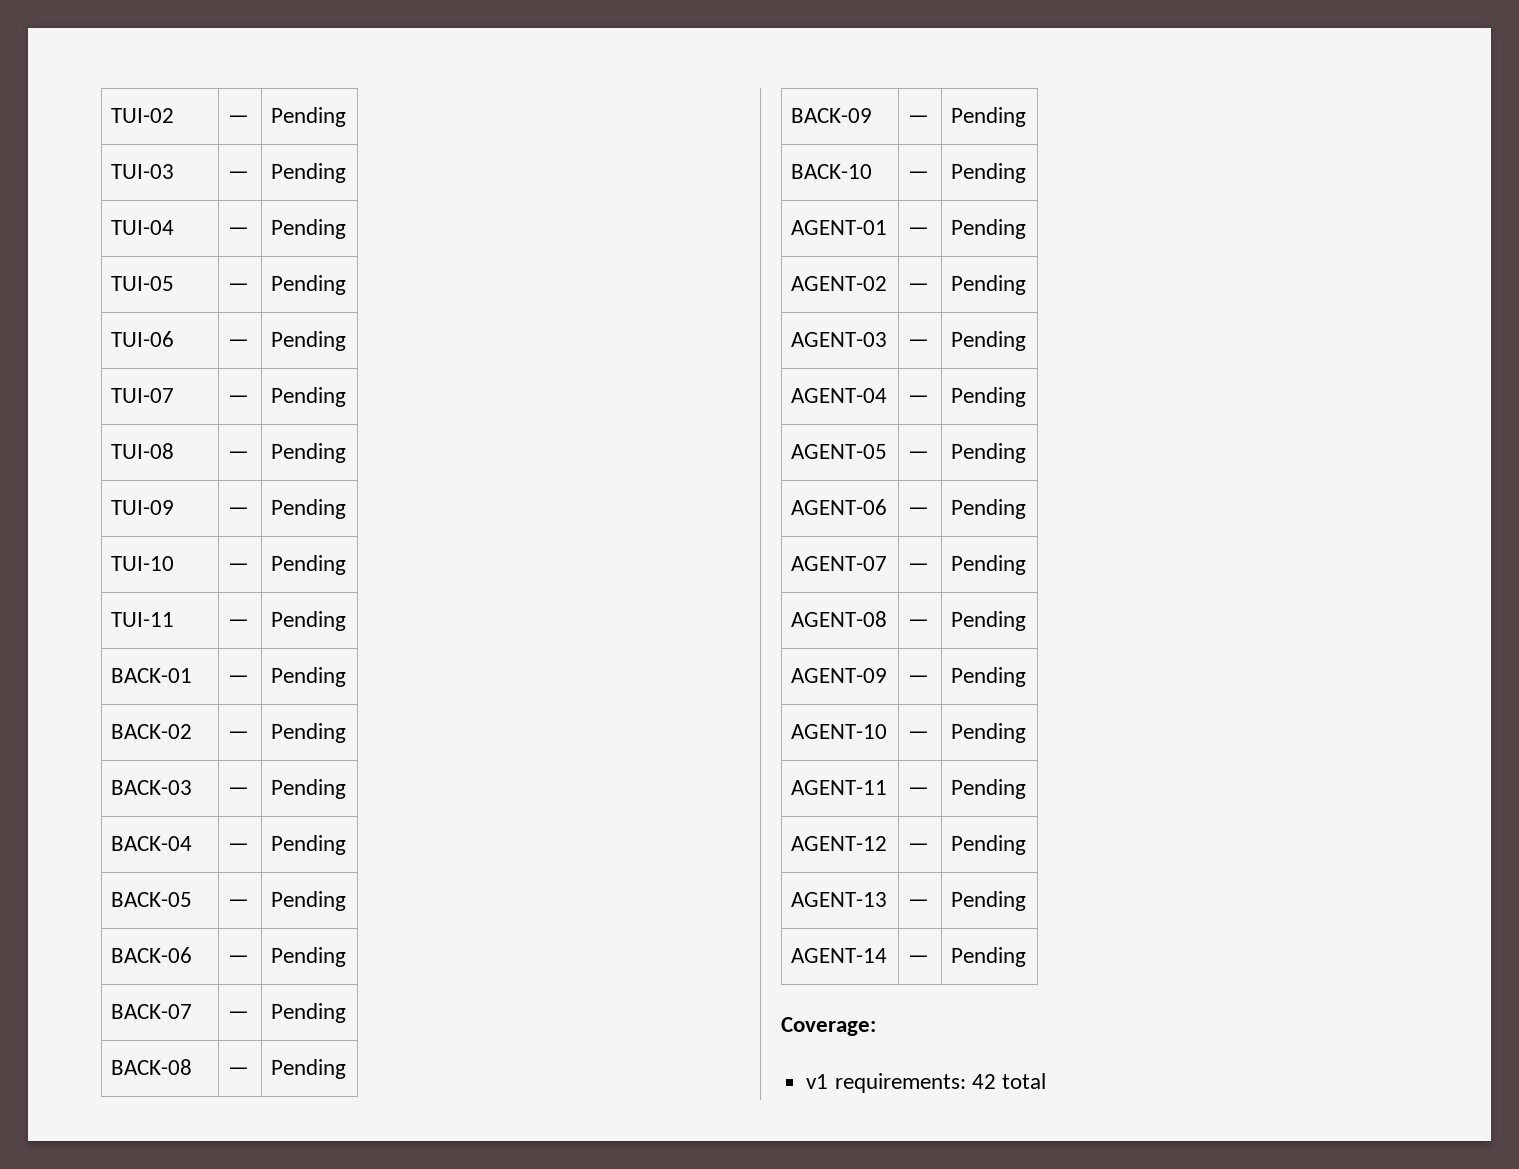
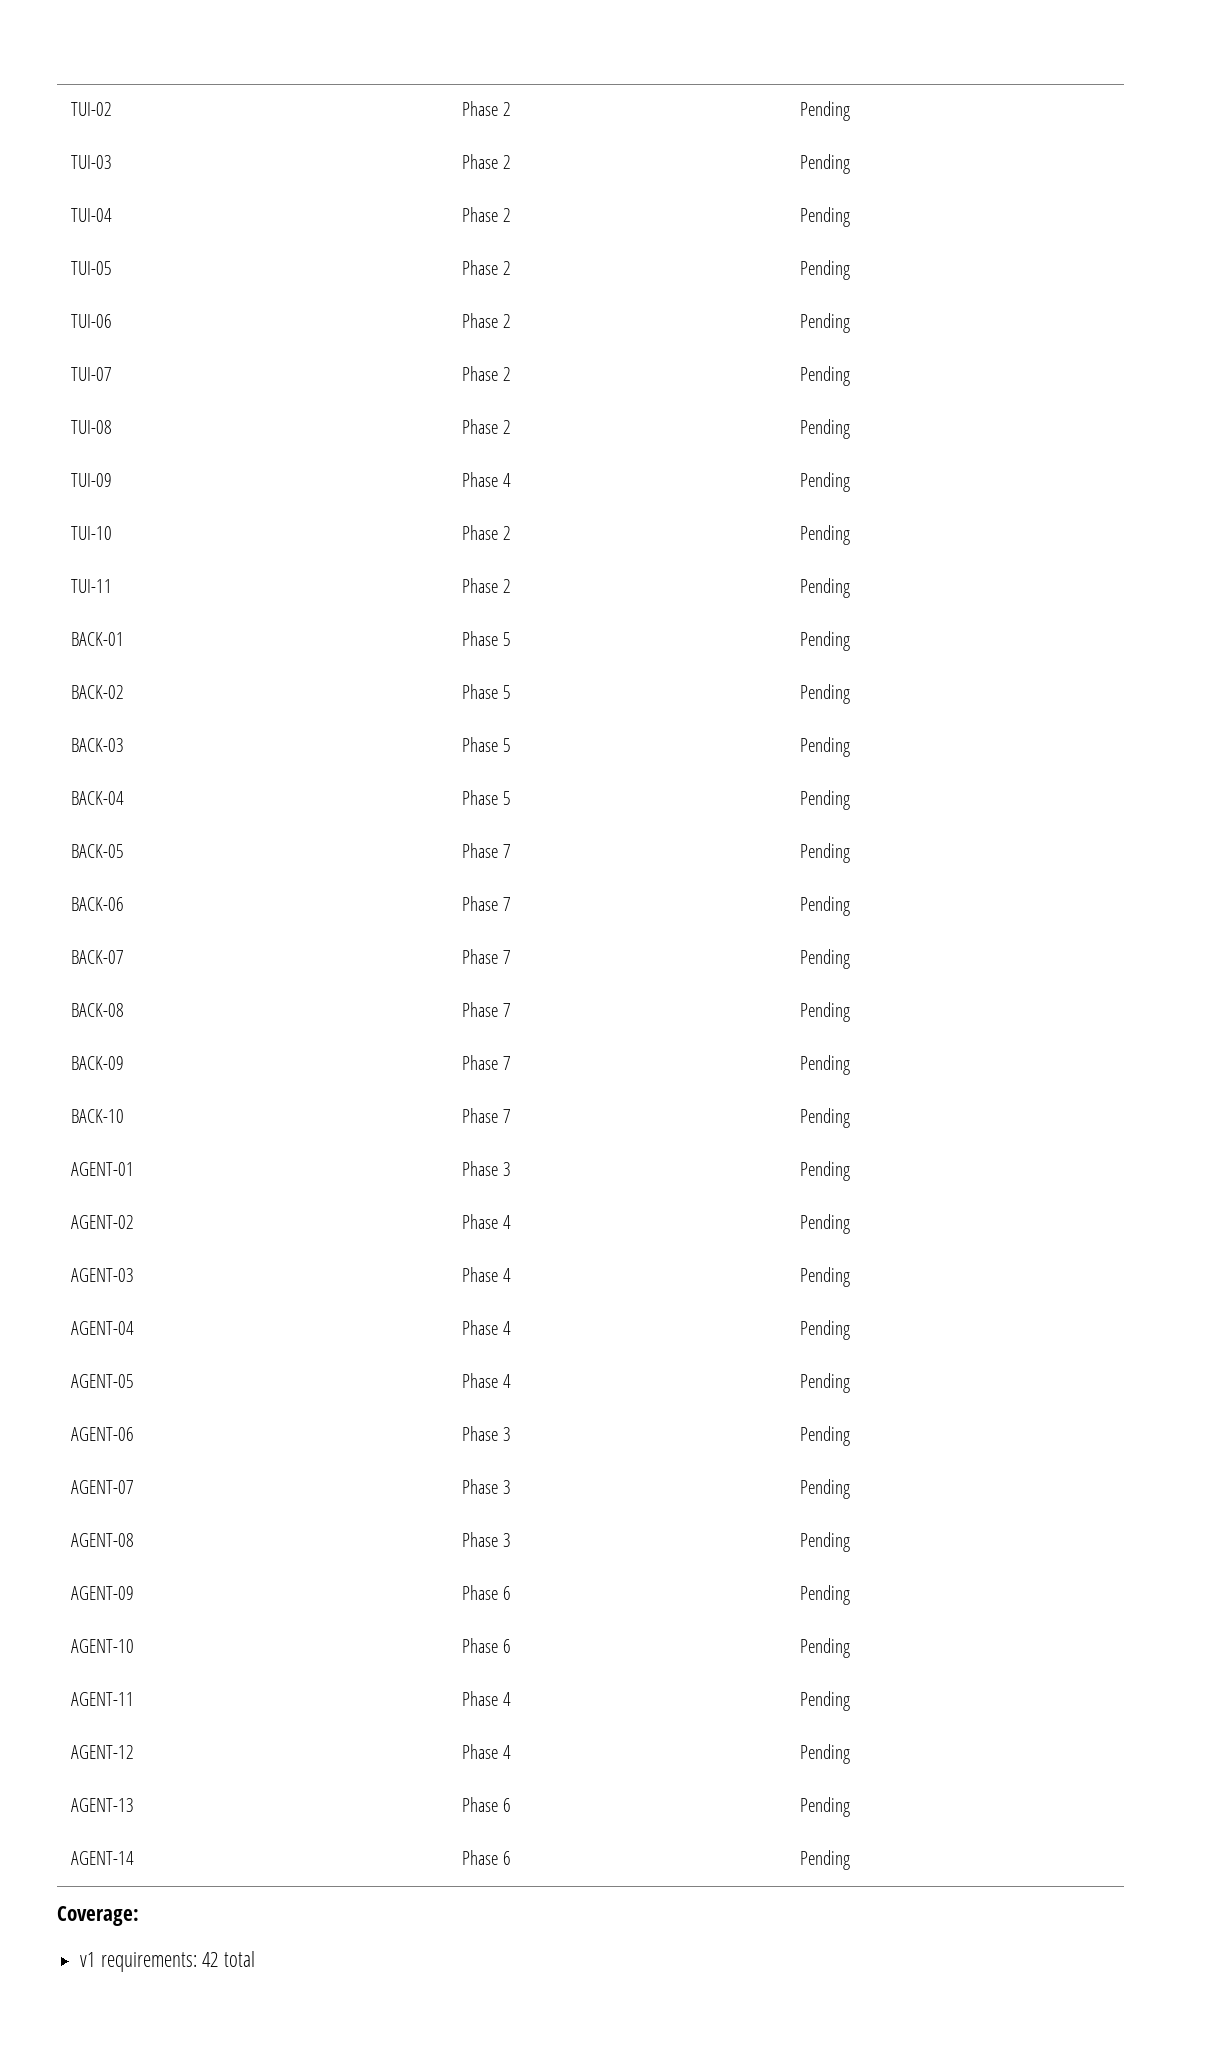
[228,115,250,123] — -> [462,101,512,116] Phase 2
[228,171,250,179] — -> [462,154,512,169] Phase 2
[228,227,250,235] — -> [462,207,512,222] Phase 2
[228,283,250,291] — -> [462,260,512,275] Phase 2
[228,339,250,347] — -> [462,313,512,328] Phase 2
[228,395,250,403] — -> [462,366,512,381] Phase 2
[228,451,250,459] — -> [462,419,512,434] Phase 2
[228,507,250,515] — -> [462,472,512,487] Phase 4
[228,563,250,571] — -> [462,525,512,540] Phase 2
[228,619,250,627] — -> [462,578,512,593] Phase 2
[228,675,250,683] — -> [462,631,512,646] Phase 5
[228,731,250,739] — -> [462,684,512,699] Phase 5
[228,787,250,795] — -> [462,737,512,752] Phase 5
[228,843,250,851] — -> [462,790,512,805] Phase 5
[228,899,250,907] — -> [462,843,512,858] Phase 7
[228,955,250,963] — -> [462,896,512,911] Phase 7
[228,1011,250,1019] — -> [462,949,512,964] Phase 7
[228,1067,250,1075] — -> [462,1002,512,1017] Phase 7
[908,115,930,123] — -> [462,1055,512,1070] Phase 7
[908,171,930,179] — -> [462,1108,512,1123] Phase 7
[908,227,930,235] — -> [462,1161,512,1176] Phase 3
[908,283,930,291] — -> [462,1214,512,1229] Phase 4
[908,339,930,347] — -> [462,1267,512,1282] Phase 4
[908,395,930,403] — -> [462,1320,512,1335] Phase 4
[908,451,930,459] — -> [462,1373,512,1388] Phase 4
[908,507,930,515] — -> [462,1426,512,1441] Phase 3
[908,563,930,571] — -> [462,1479,512,1494] Phase 3
[908,619,930,627] — -> [462,1532,512,1547] Phase 3
[908,675,930,683] — -> [462,1585,512,1600] Phase 6
[908,731,930,739] — -> [462,1638,512,1653] Phase 6
[908,787,930,795] — -> [462,1691,512,1706] Phase 4
[908,843,930,851] — -> [462,1744,512,1759] Phase 4
[908,899,930,907] — -> [462,1797,512,1812] Phase 6
[908,955,930,963] — -> [462,1850,512,1865] Phase 6

